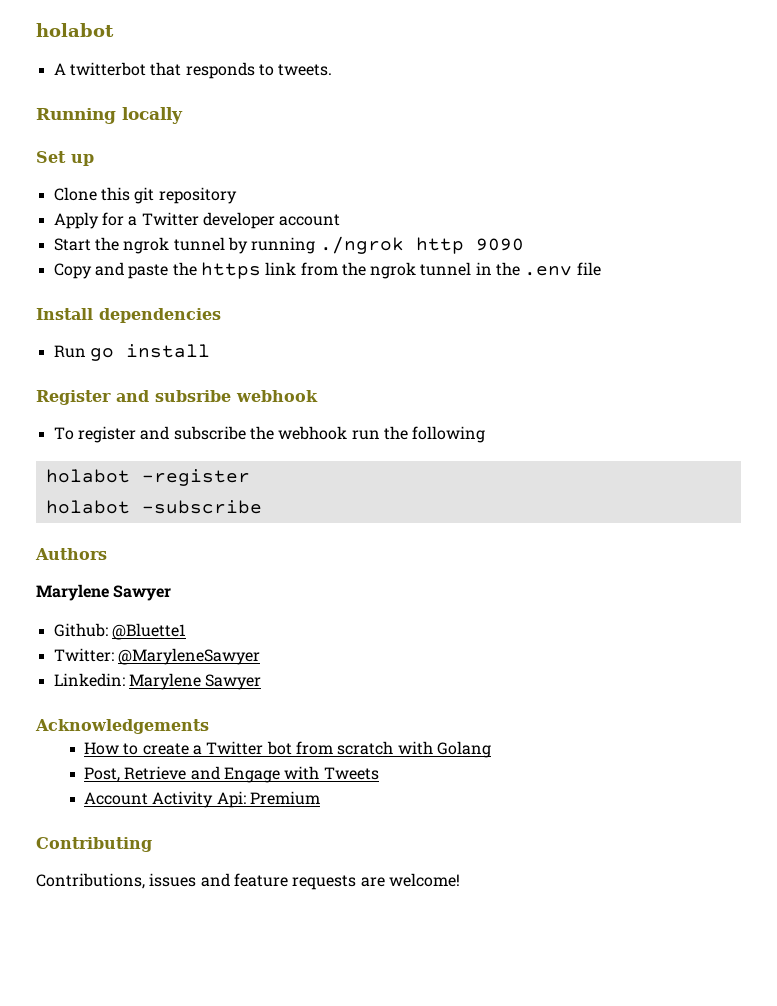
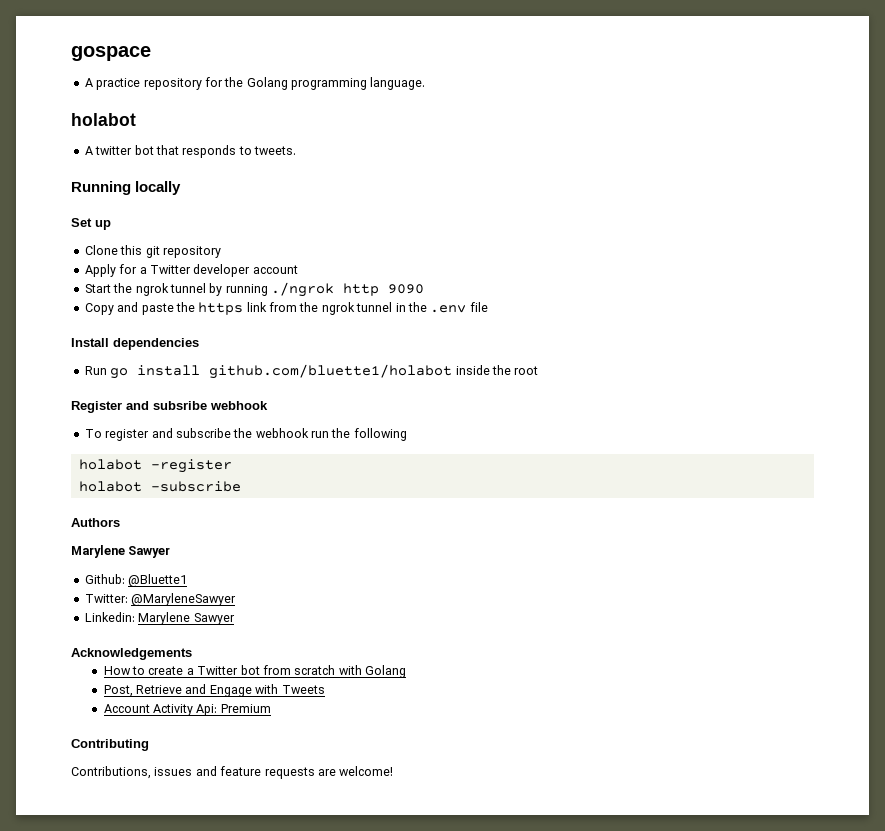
(36, 30) none -> [71,46,151,61] [84,77,426,90] gospace // A practice repository for the Golang programming language. //
[69,62,146,76] twitterbot -> [95,145,154,155] twitter bot
(210, 351) none -> [209,364,539,379] github.com/bluette1/holabot inside the root

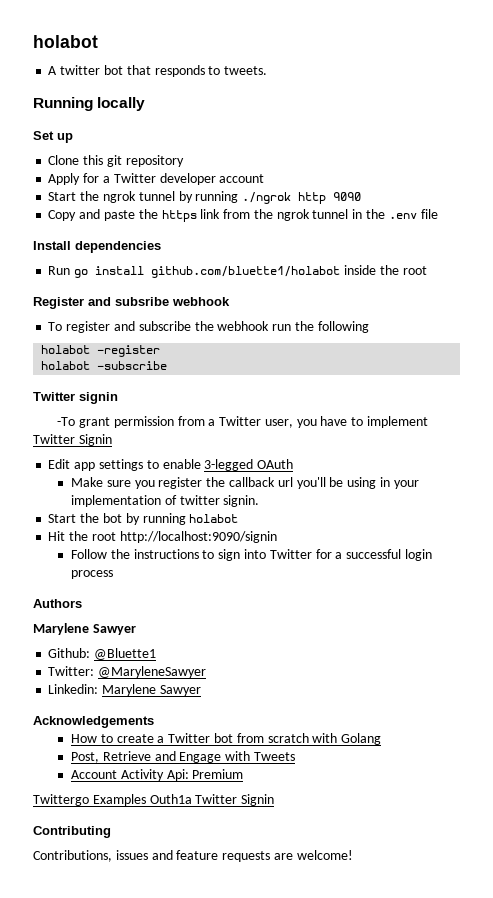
[71,46,151,61] [84,77,426,90] gospace // A practice repository for the Golang programming language. // -> (33, 41) none
(241, 486) none -> [33,392,118,404] [57,416,428,428] [33,434,112,446] [48,459,294,471] [71,477,419,489] [71,495,260,507] [48,513,239,525] [48,531,277,543] [71,549,432,561] [71,570,114,579] // Twitter signin // -To grant permission from a Twitter user, you have to implement Twitter Signin // Edit app settings to enable 3-legged OAuth // Make sure you register the callback url you'll be using in your implementation of twitter signin. // Start the bot by running holabot // Hit the root http://localhost:9090/signin // Follow the instructions to sign into Twitter for a successful login process
(271, 708) none -> [33,794,275,806] // Twittergo Examples Outh1a Twitter Signin

